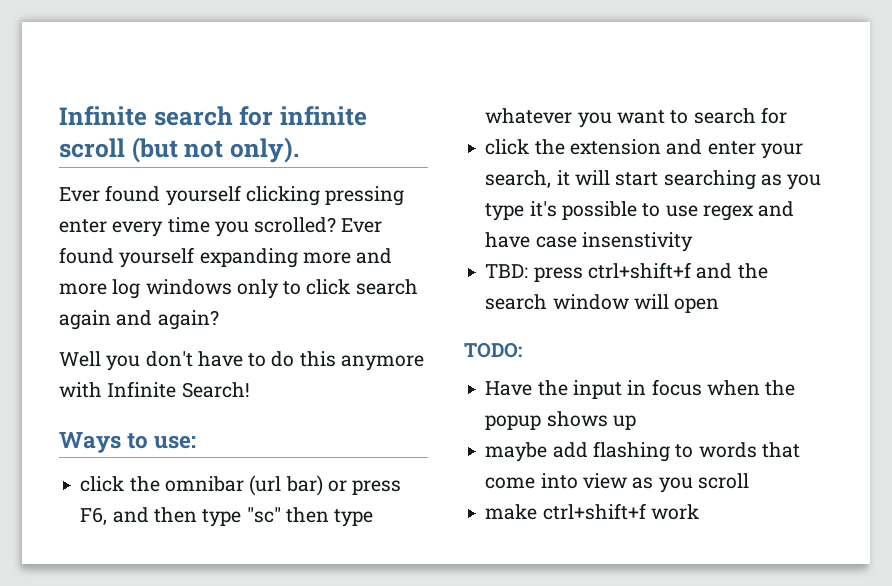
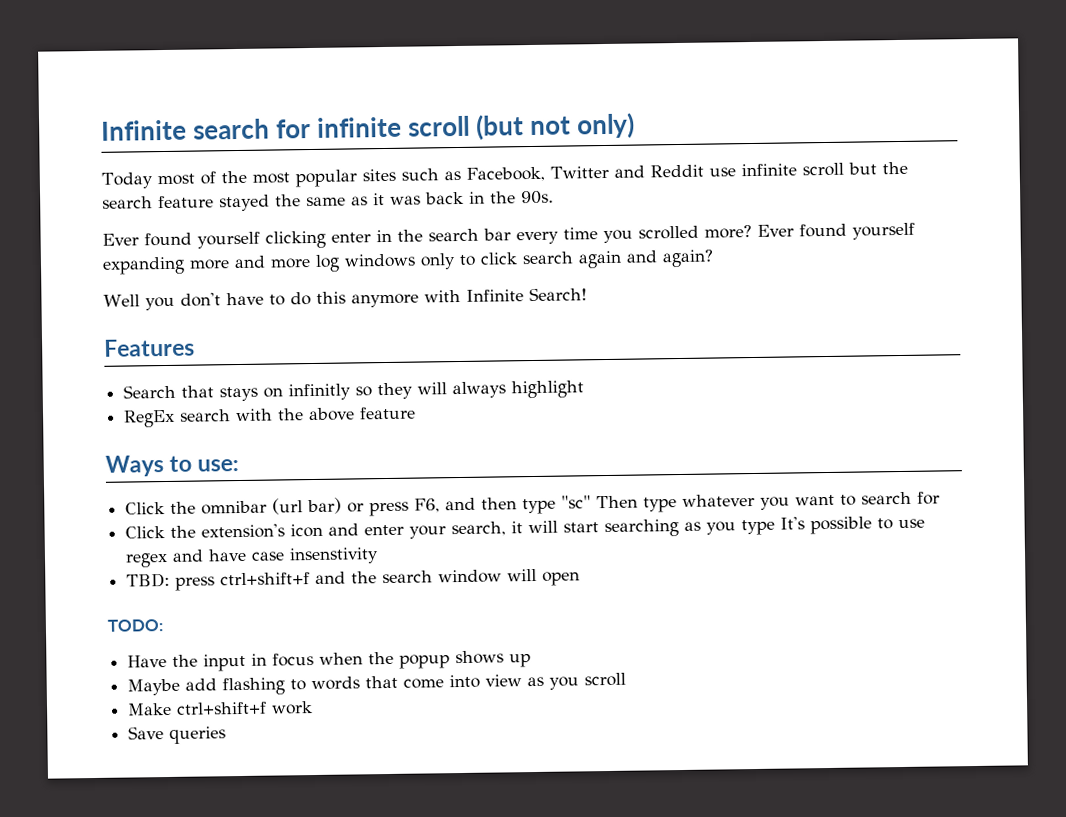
[229,137,299,163] only). -> [576,112,636,140] [101,161,908,189] [102,190,554,212] only) // Today most of the most popular sites such as Facebook, Twitter and Reddit use infinite scroll but the search feature stayed the same as it was back in the 90s.
[325,186,405,206] [59,219,107,233] pressing enter -> [331,228,511,243] enter in the search bar
[254,217,337,233] scrolled? -> [638,225,752,240] scrolled more?
(250, 390) none -> [104,338,195,357] [123,380,585,402] [123,406,417,428] // Features // Search that stays on infinitly so they will always highlight // RegEx search with the above feature
[80,476,125,492] click -> [125,502,166,515] Click
[285,507,329,523] then -> [596,495,639,509] Then
[485,139,661,155] click the extension -> [125,523,324,539] Click the extension's icon
[529,201,557,217] it's -> [780,516,806,530] It's
[485,442,548,462] maybe -> [127,678,181,696] Maybe
[485,504,538,520] make -> [127,702,173,716] Make
(699, 512) none -> [128,726,227,744] // Save queries

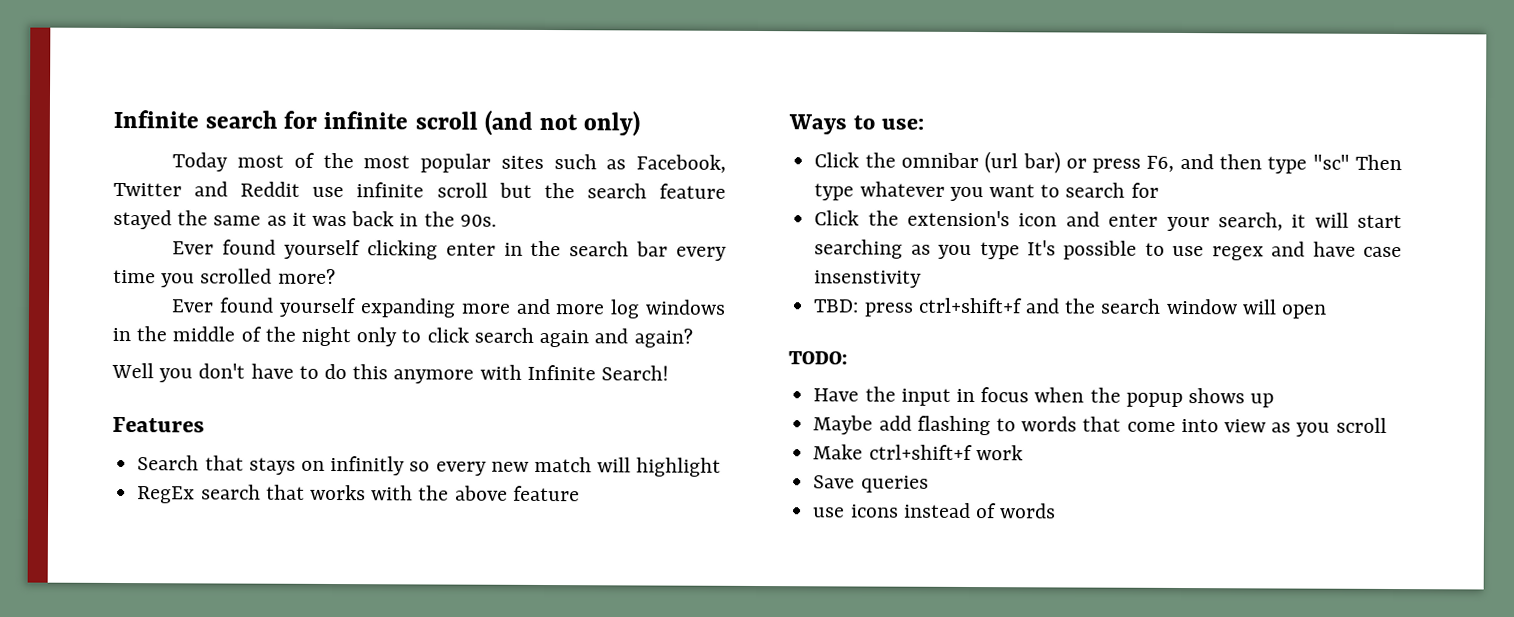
[475,114,525,141] (but -> [483,109,533,136] (and
(752, 232) none -> (336, 276) //
(416, 260) none -> [112,326,352,347] in the middle of the night
[377,381,507,400] they will always -> [435,456,632,476] every new match will
(232, 415) none -> [265,484,366,501] that works
(227, 735) none -> [813,502,1057,519] // use icons instead of words

